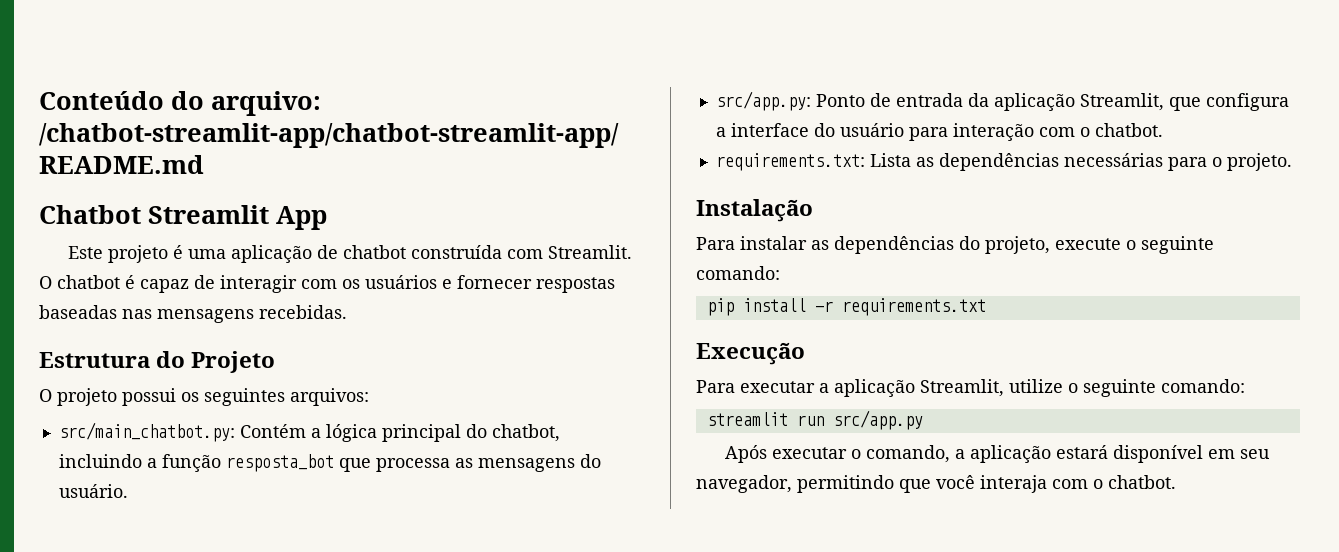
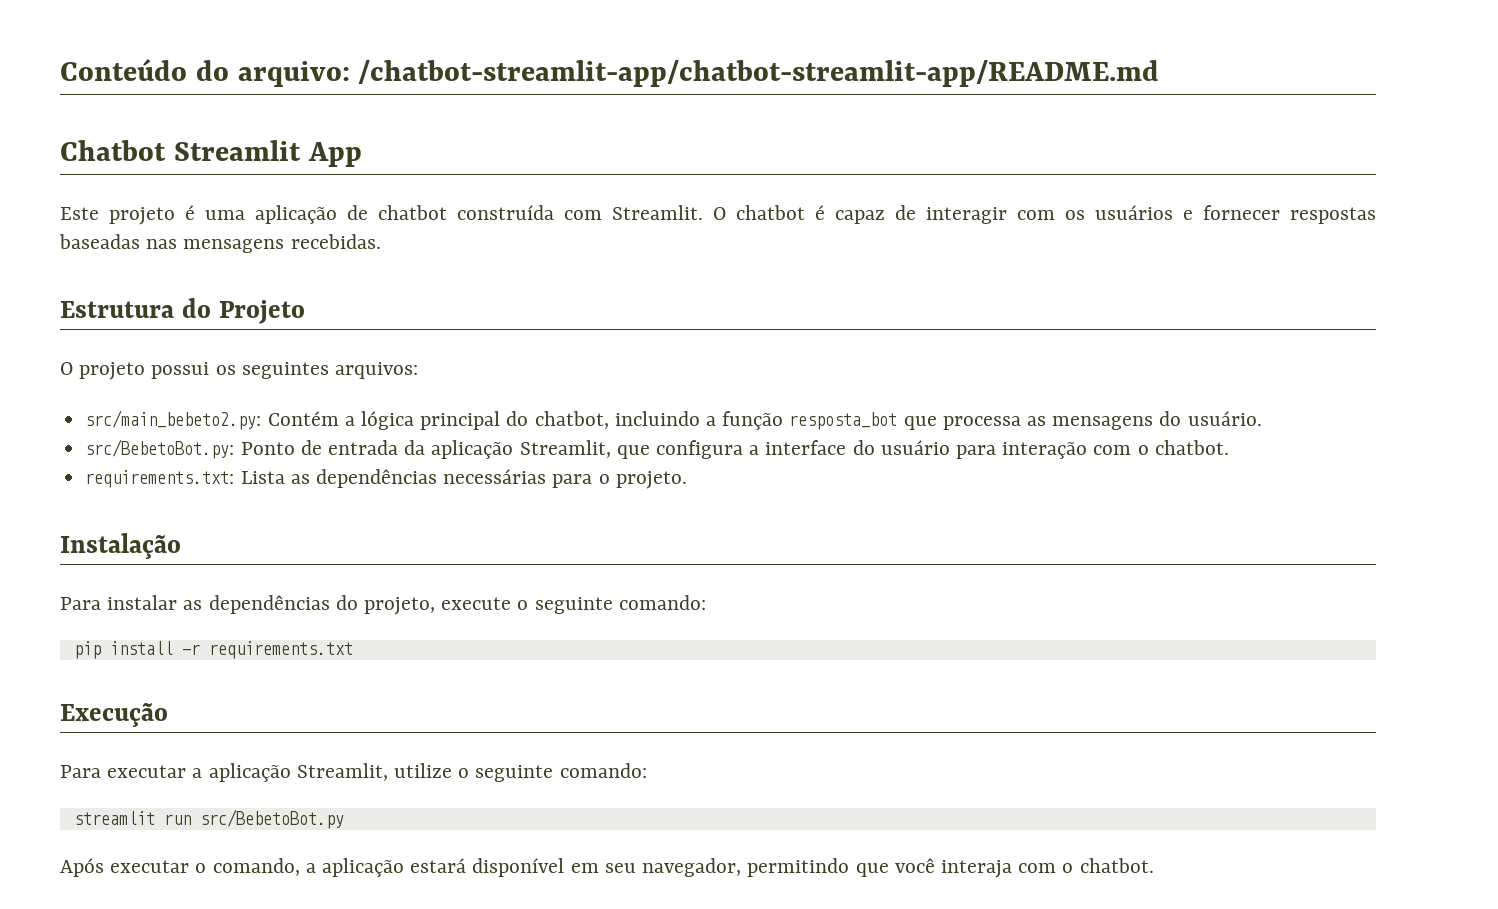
[58,422,235,442] src/main_chatbot.py: -> [85,410,262,430] src/main_bebeto2.py:
[715,91,811,111] src/app.py: -> [85,439,235,459] src/BebetoBot.py:
[832,410,923,430] src/app.py -> [199,809,344,829] src/BebetoBot.py

